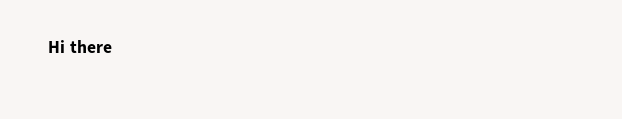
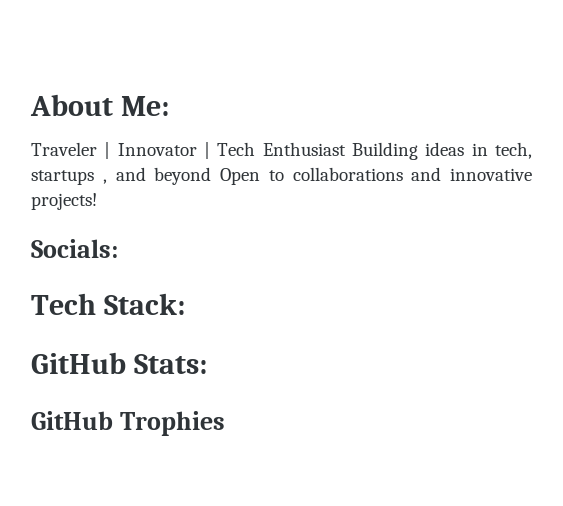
[48,40,112,53] Hi there -> [30,94,169,116] [31,142,532,160] [31,167,532,185] [31,193,97,210] [31,239,118,258] [31,293,185,315] [31,352,207,374] [31,411,225,436] About Me: // Traveler | Innovator | Tech Enthusiast Building ideas in tech, startups , and beyond Open to collaborations and innovative projects! // Socials: // Tech Stack: // GitHub Stats: // GitHub Trophies

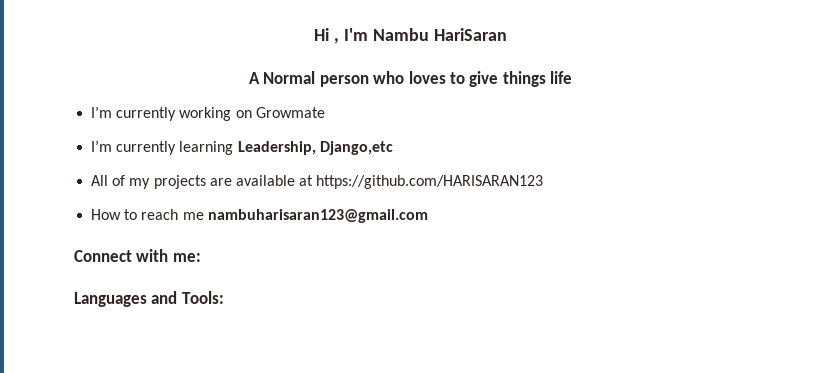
[30,94,169,116] [31,142,532,160] [31,167,532,185] [31,193,97,210] [31,239,118,258] [31,293,185,315] [31,352,207,374] [31,411,225,436] About Me: // Traveler | Innovator | Tech Enthusiast Building ideas in tech, startups , and beyond Open to collaborations and innovative projects! // Socials: // Tech Stack: // GitHub Stats: // GitHub Trophies -> [314,28,507,44] [248,71,573,87] [91,106,325,121] [91,140,393,155] [91,175,544,189] [91,209,428,223] [74,249,201,262] [74,291,224,307] Hi , I'm Nambu HariSaran // A Normal person who loves to give things life // I’m currently working on Growmate // I’m currently learning Leadership, Django,etc // All of my projects are available at https://github.com/HARISARAN123 // How to reach me nambuharisaran123@gmail.com // Connect with me: // Languages and Tools:

